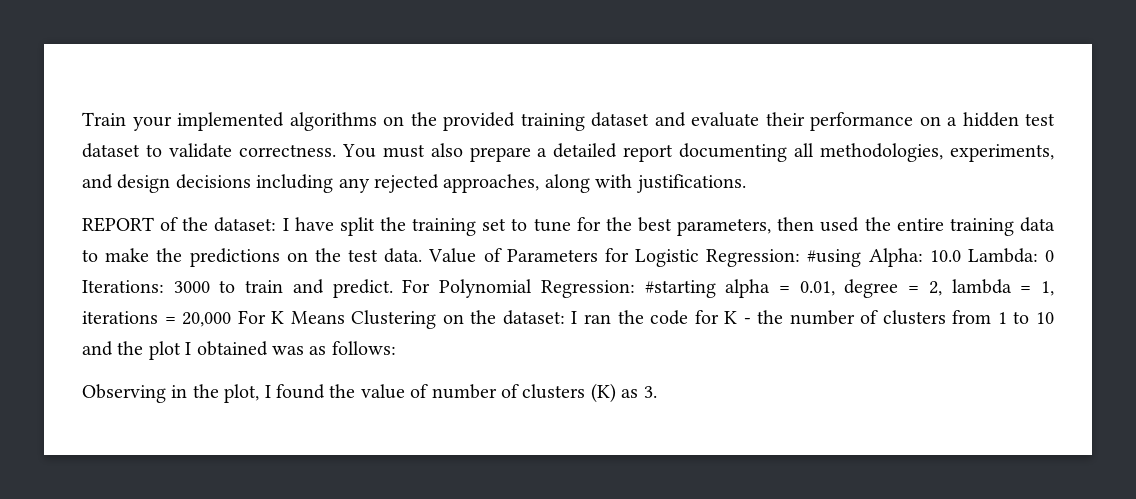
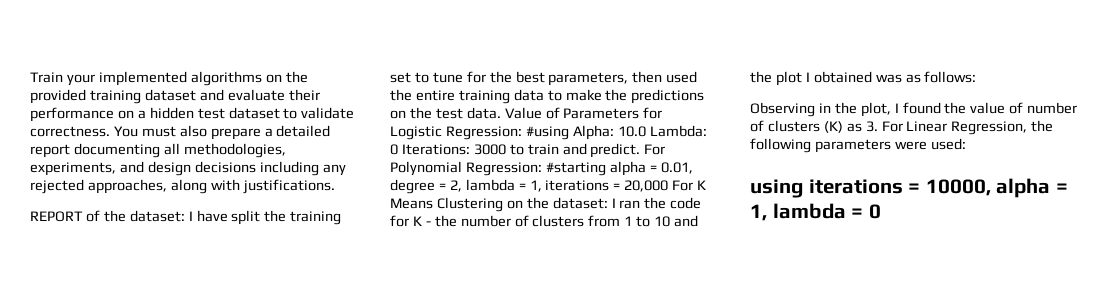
(657, 392) none -> [881,120,1054,135] [750,138,966,153] [750,178,1068,198] [750,203,881,221] For Linear Regression, the following parameters were used: // using iterations = 10000, alpha = 1, lambda = 0

